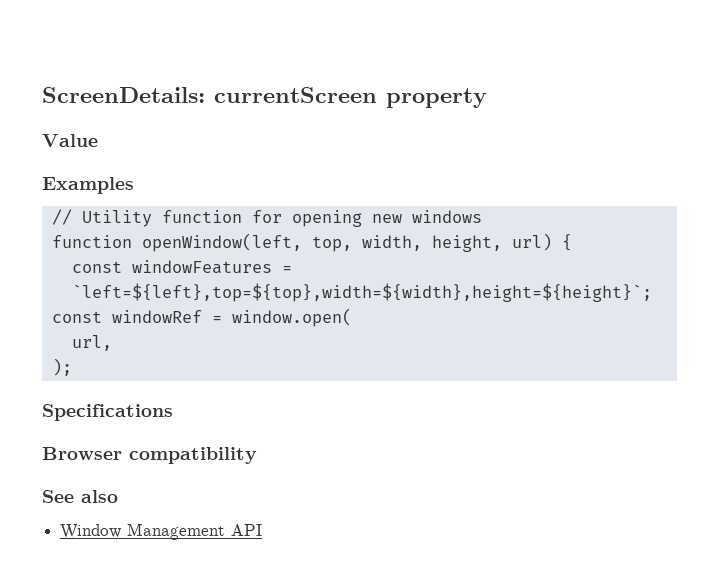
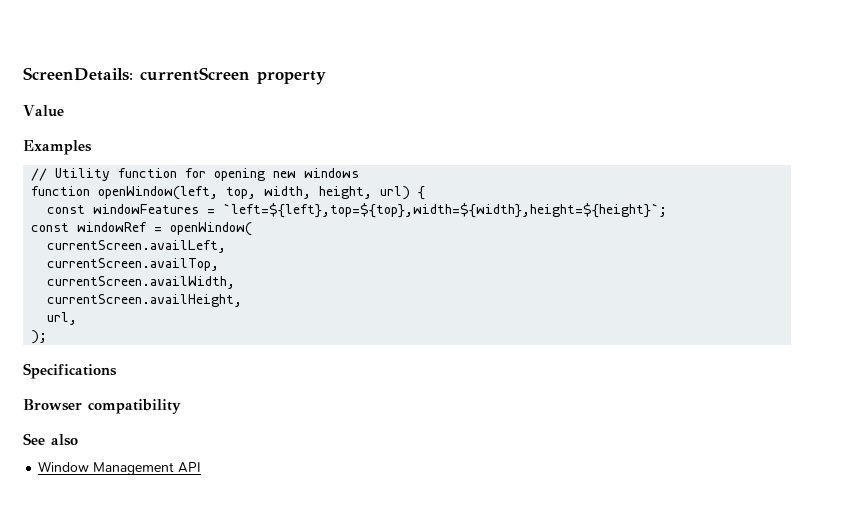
[231,308,352,327] window.open( -> [170,222,253,236] [47,240,227,253] [47,258,220,271] [47,276,236,289] [47,294,243,307] openWindow( // currentScreen.availLeft, // currentScreen.availTop, // currentScreen.availWidth, // currentScreen.availHeight,

